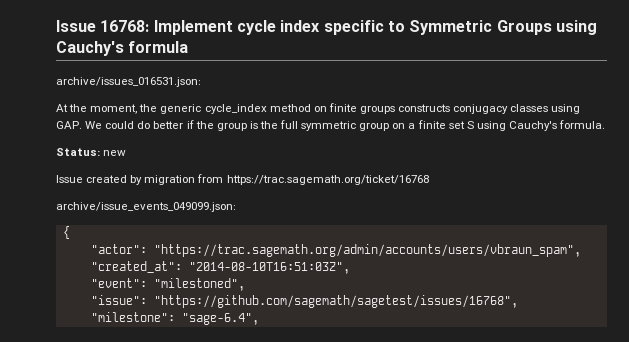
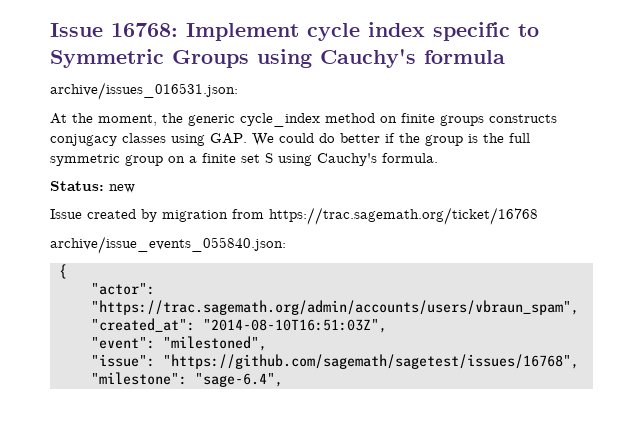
[56,202,236,212] archive/issue_events_049099.json: -> [50,236,286,254] archive/issue_events_055840.json:

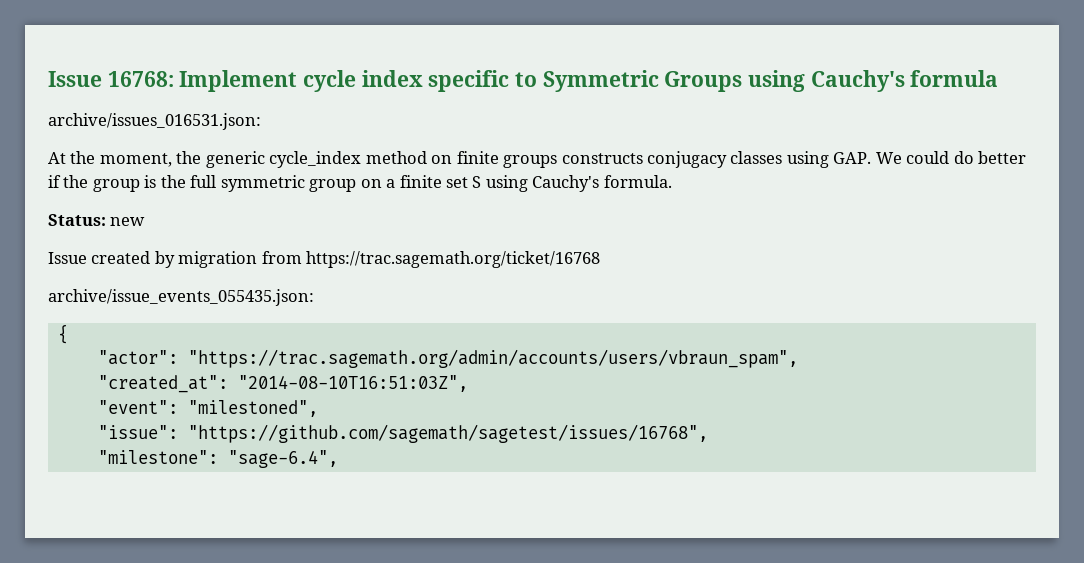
[50,236,286,254] archive/issue_events_055840.json: -> [48,289,314,306] archive/issue_events_055435.json:

